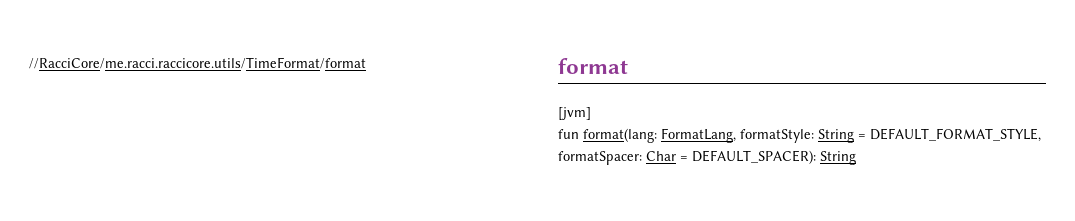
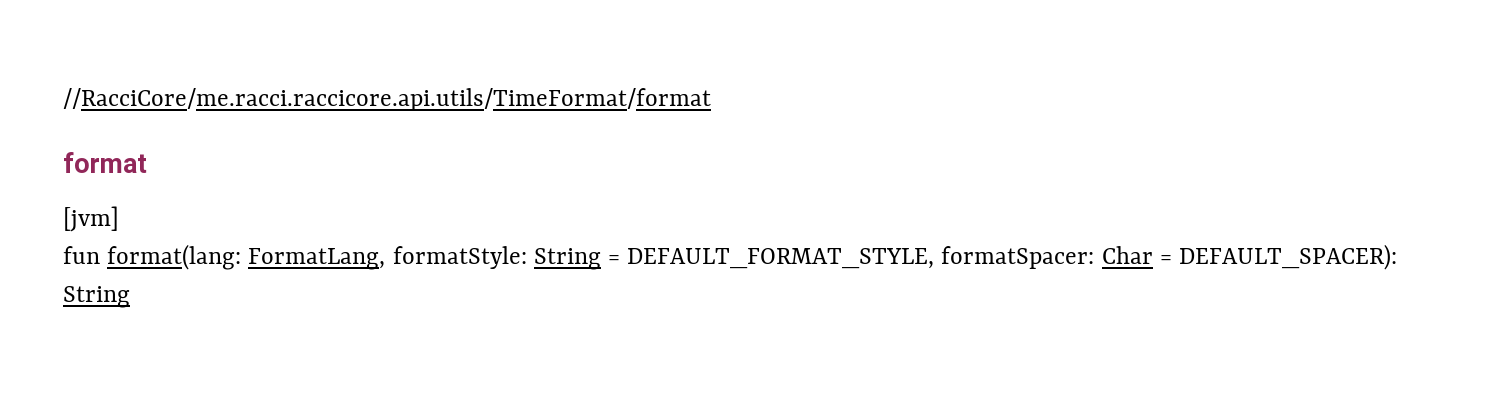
[29,57,366,69] //RacciCore/me.racci.raccicore.utils/TimeFormat/format -> [63,88,711,111] //RacciCore/me.racci.raccicore.api.utils/TimeFormat/format

